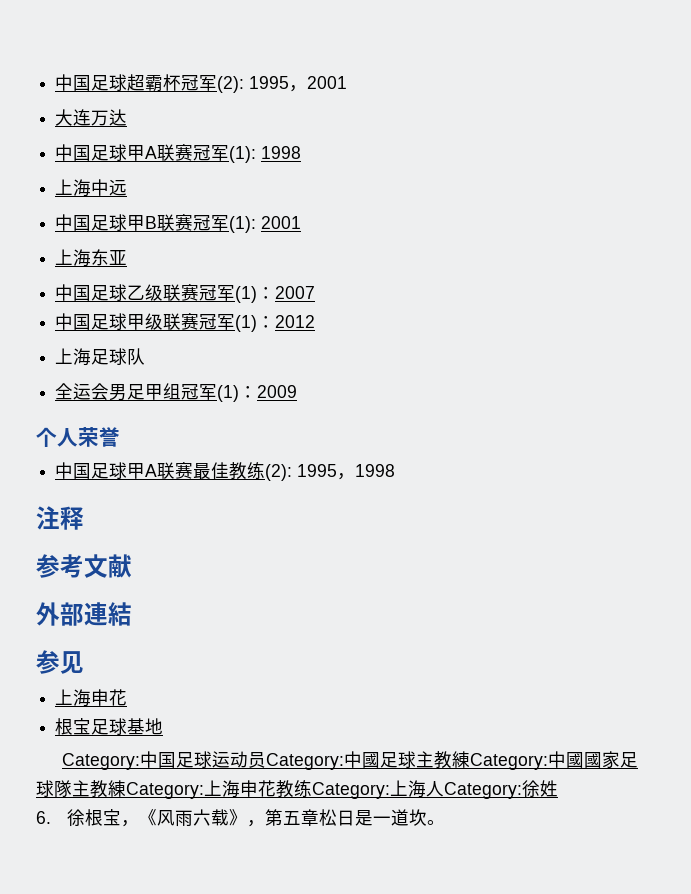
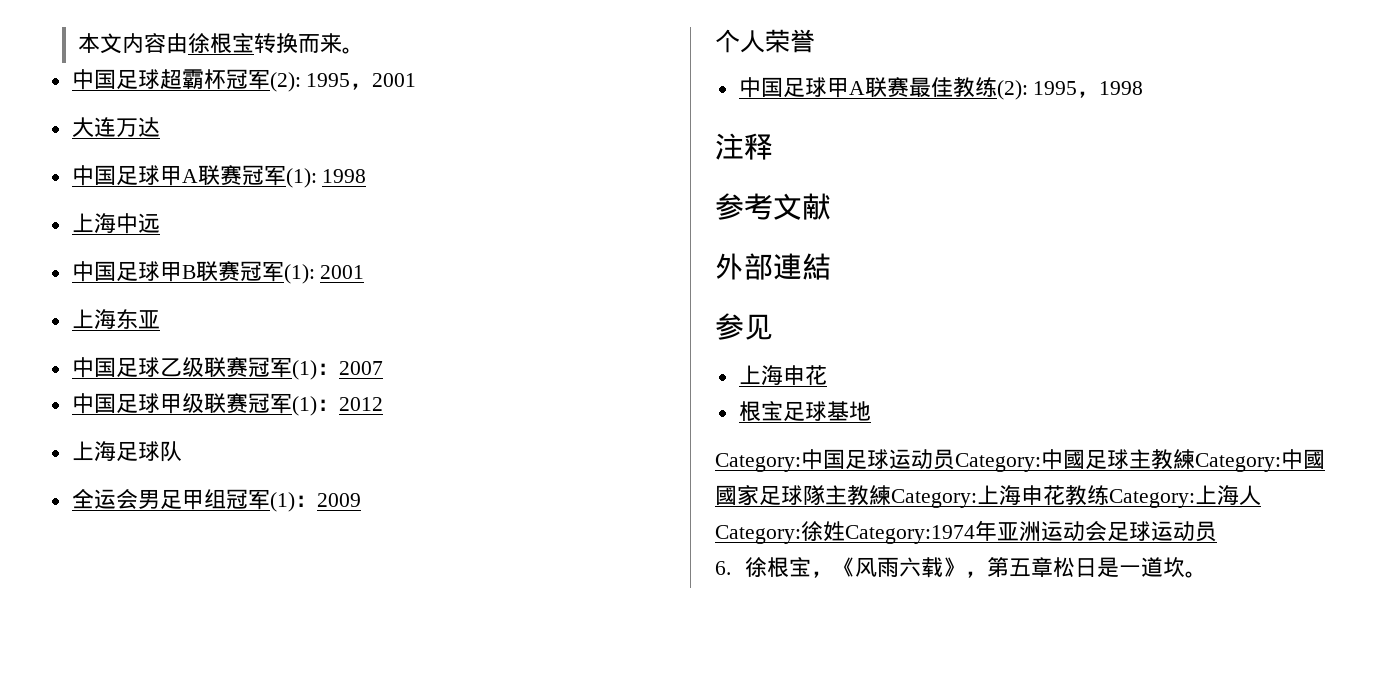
(55, 82) none -> [77,33,364,54] 本文内容由徐根宝转换而来。 //
(558, 788) none -> [845,520,1217,544] Category:1974年亚洲运动会足球运动员

